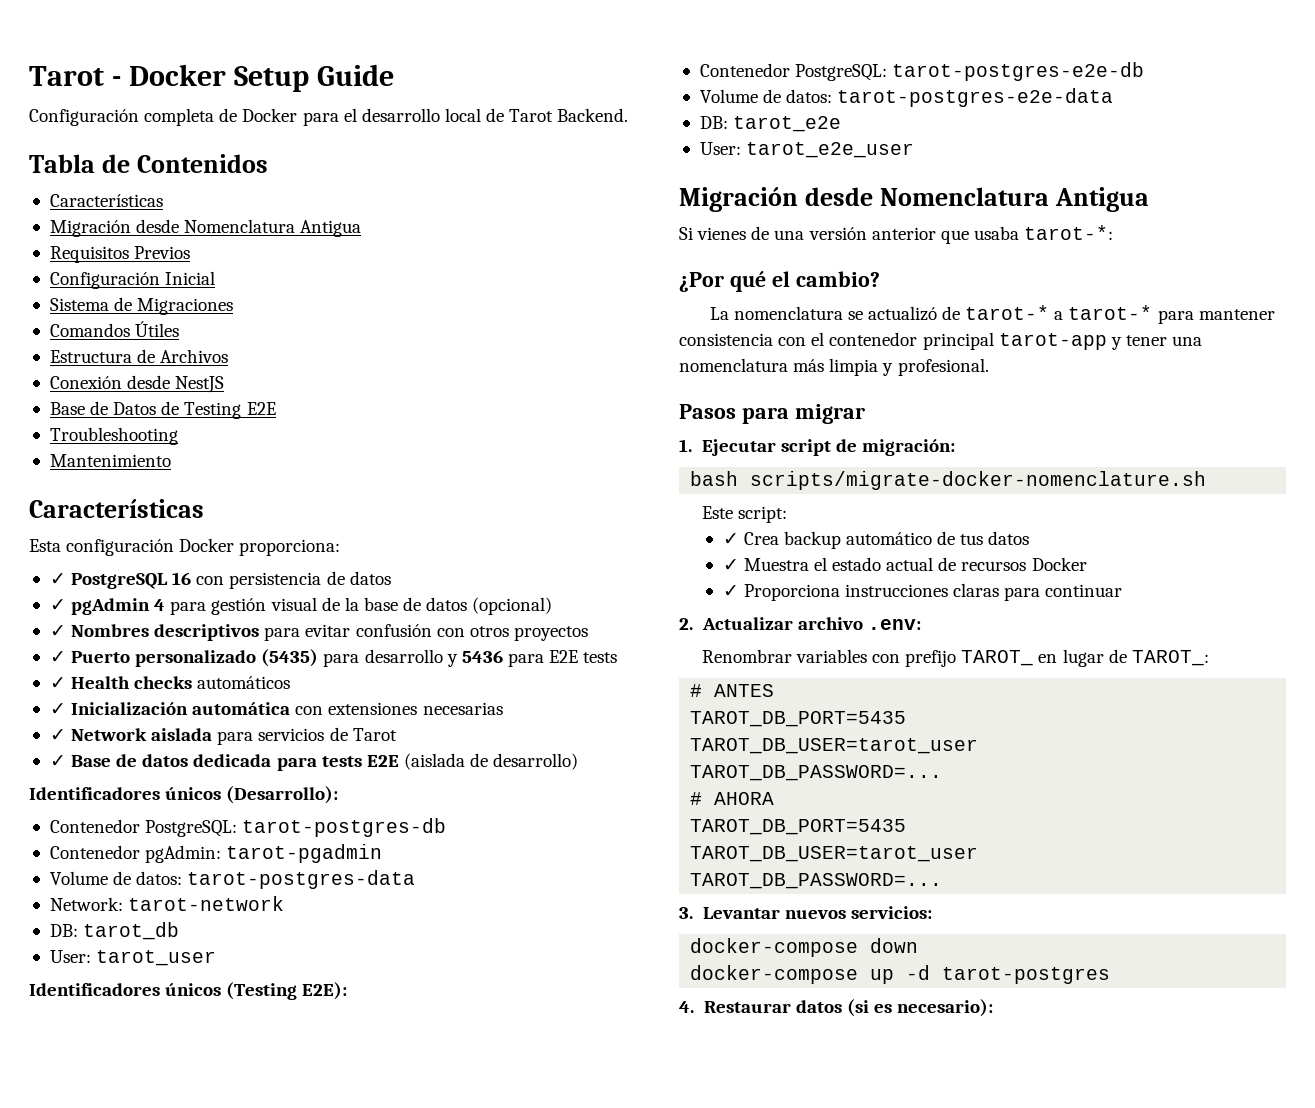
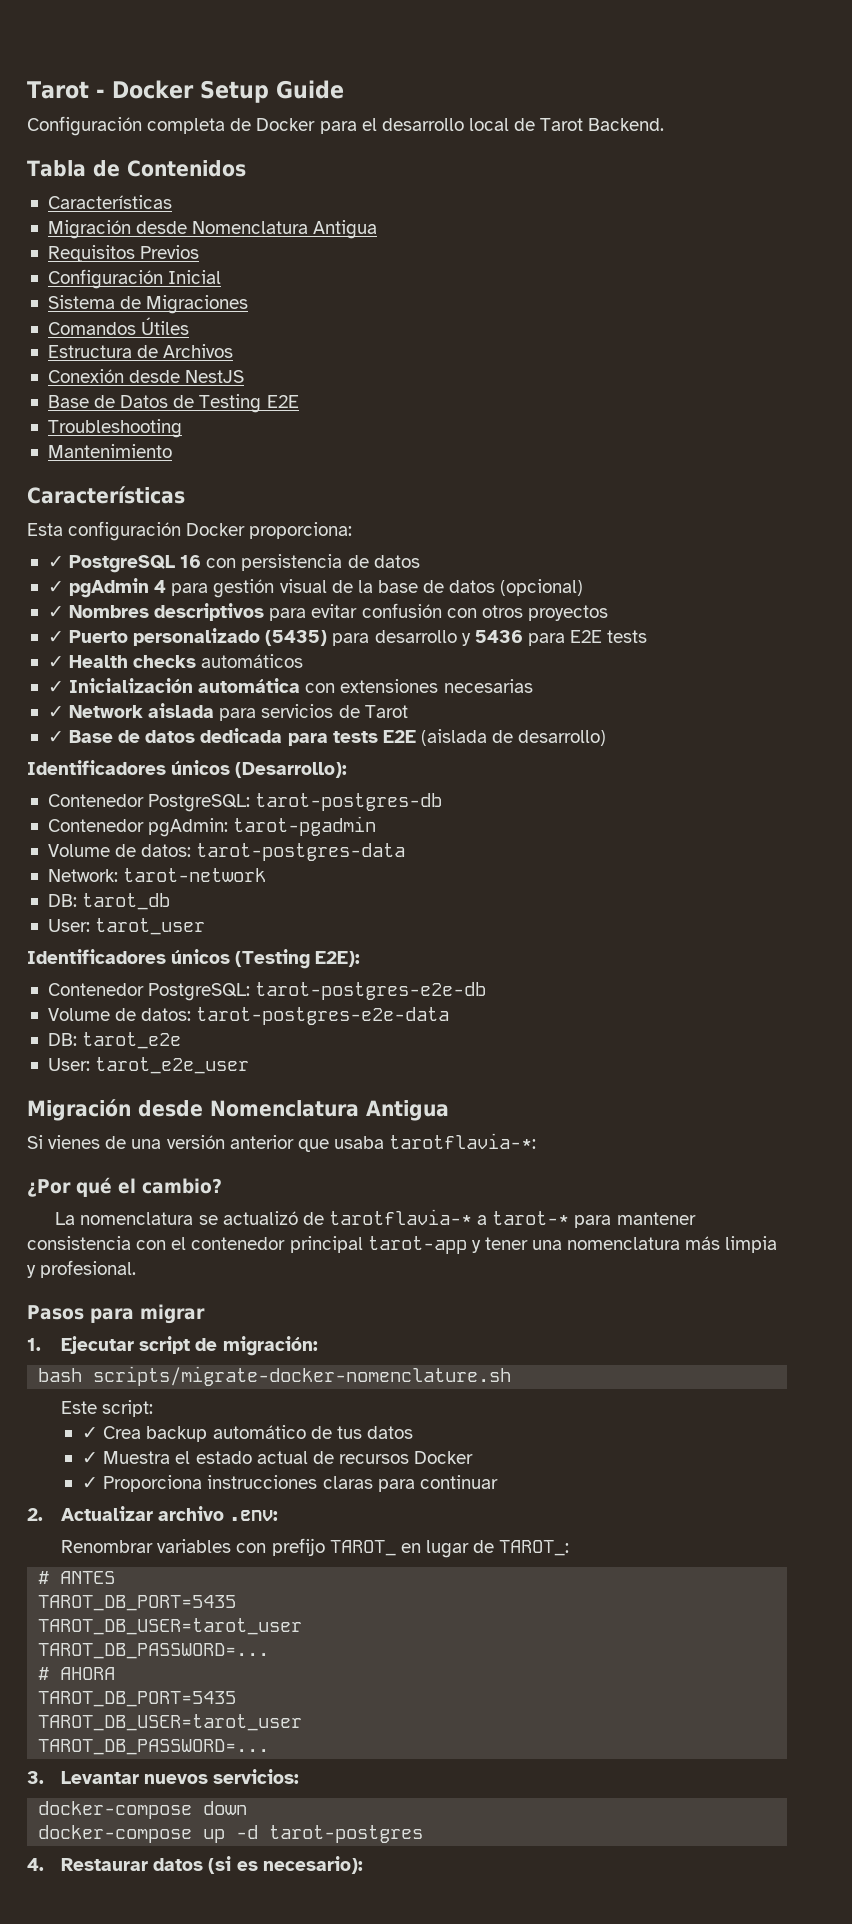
[1024,225,1114,240] tarot-*: -> [389,1133,537,1149] tarotflavia-*:
[965,305,1050,320] tarot-* -> [328,1209,472,1225] tarotflavia-*

